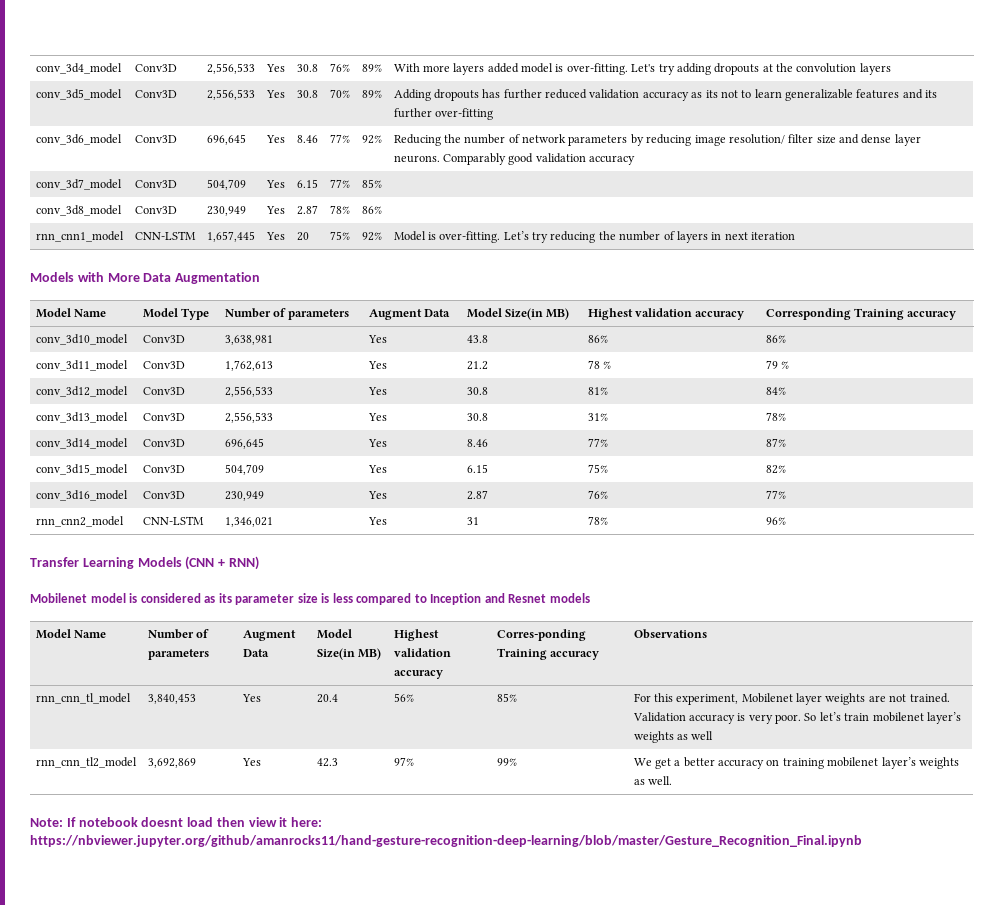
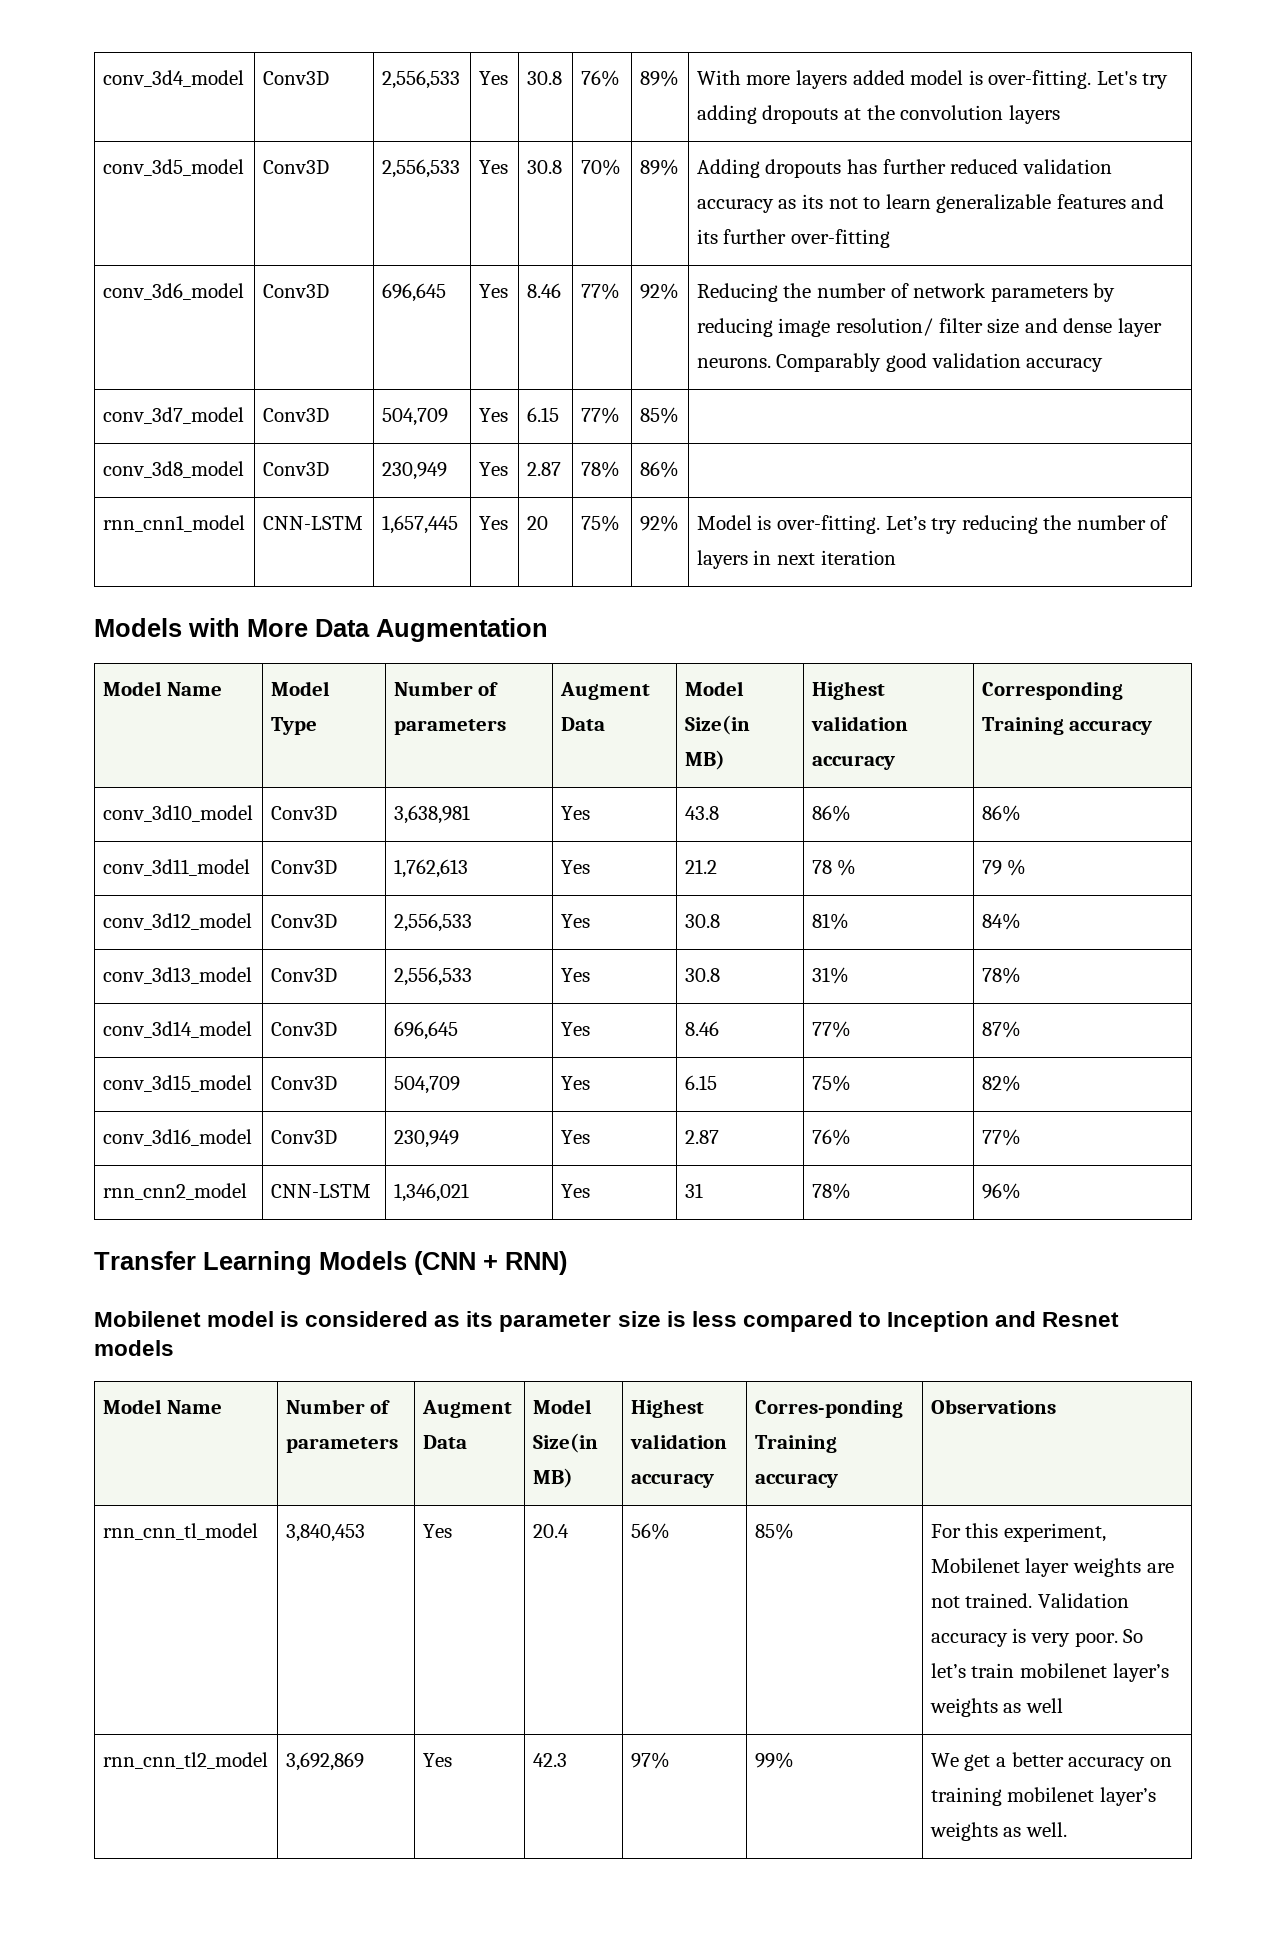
[30,817,323,827] [30,835,862,847] // Note: If notebook doesnt load then view it here: https://nbviewer.jupyter.org/github/amanrocks11/hand-gesture-recognition-deep-learning/blob/master/Gesture_Recognition_Final.ipynb -> (1067, 1829) none

